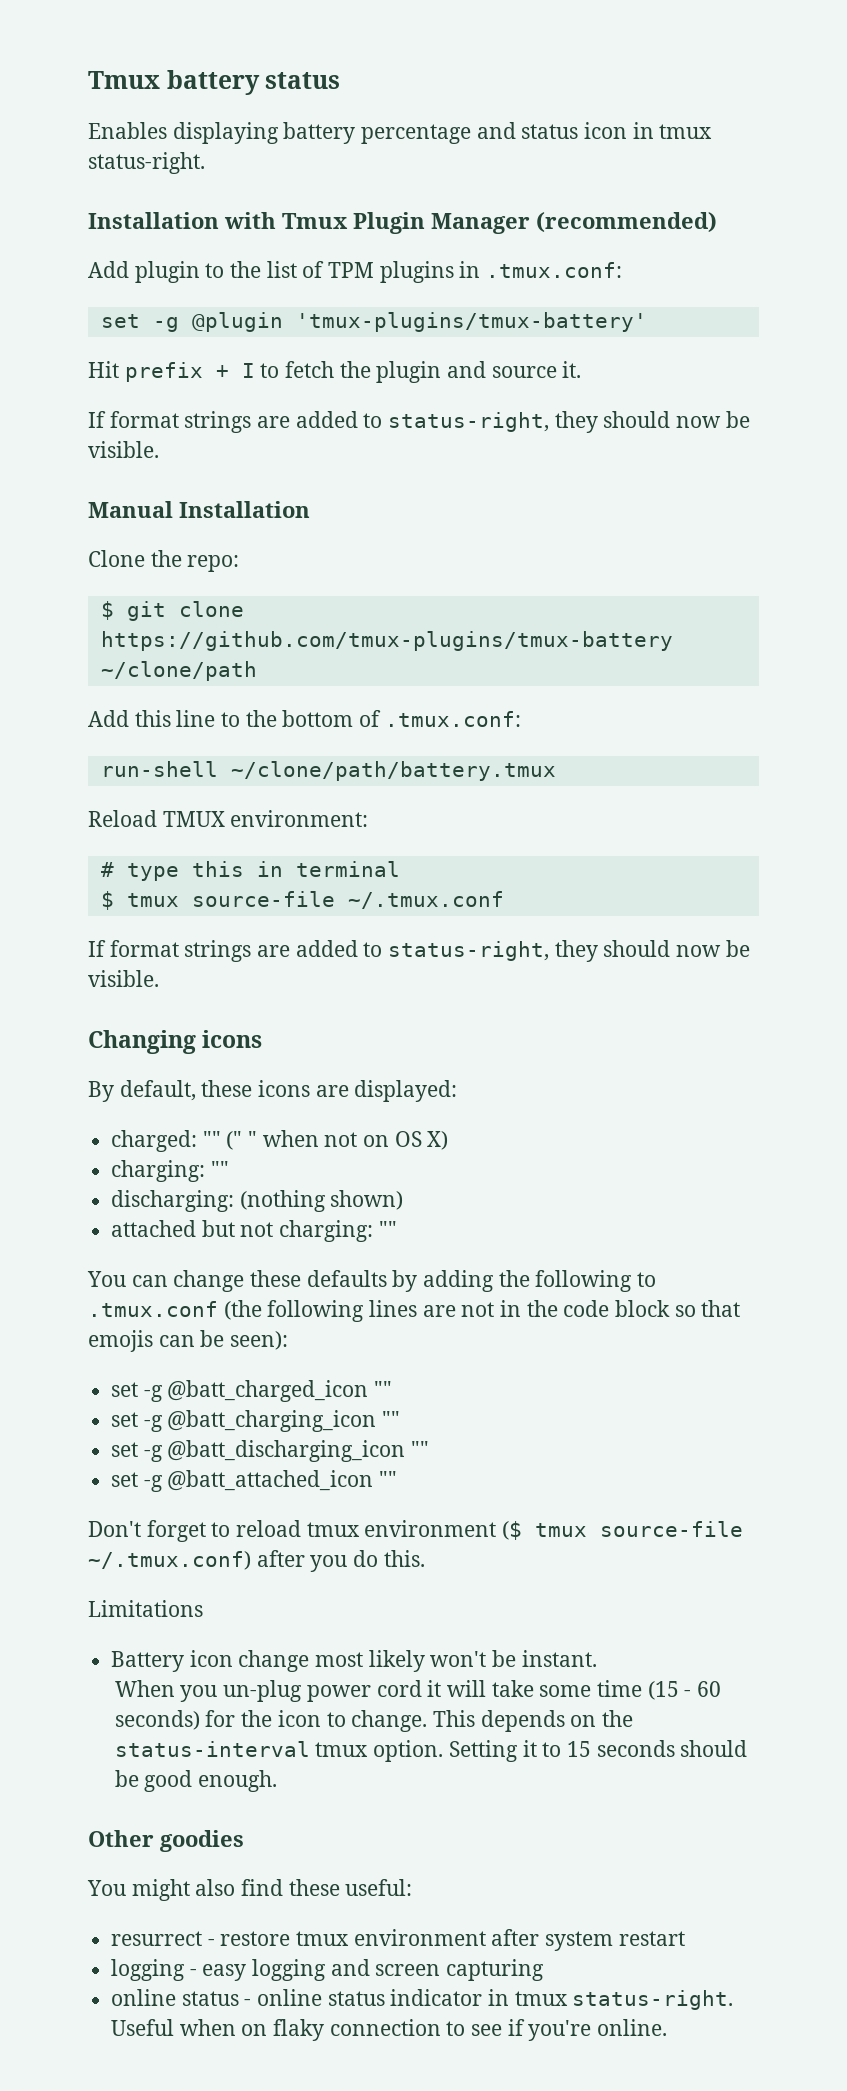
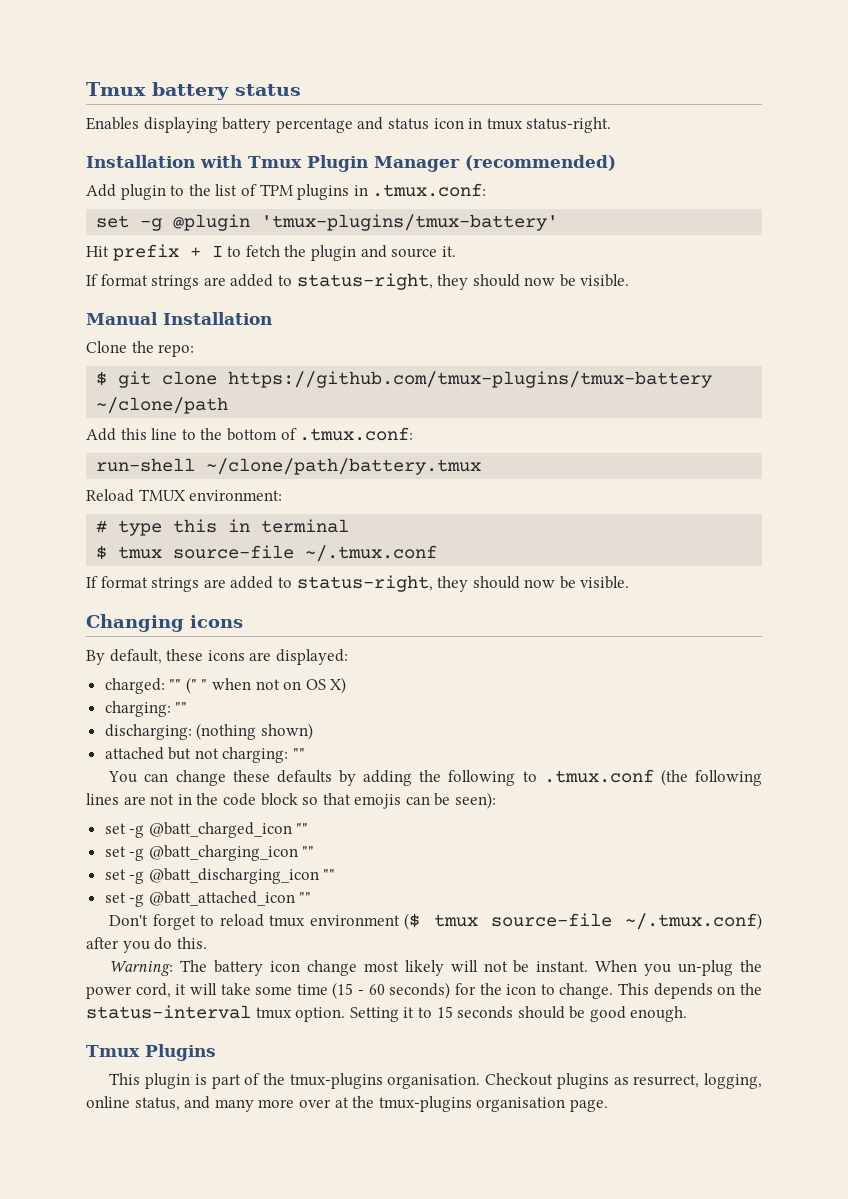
[88,1600,203,1617] [111,1651,185,1672] Limitations // Battery -> [109,960,264,976] Warning: The battery
[430,1651,487,1667] won't -> [450,960,508,972] will not
(597, 1658) // -> (589, 966) none
[306,1680,422,1702] power cord -> [739,960,762,972] [86,983,171,999] the power cord,
[88,1830,244,1852] [87,1879,413,1901] [111,1929,685,1951] [111,1959,545,1981] [111,1989,734,2010] [111,2019,668,2041] Other goodies // You might also find these useful: // resurrect - restore tmux environment after system restart // logging - easy logging and screen capturing // online status - online status indicator in tmux status-right. Useful when on flaky connection to see if you're online. -> [86,1044,216,1061] [109,1073,763,1089] [86,1096,608,1112] Tmux Plugins // This plugin is part of the tmux-plugins organisation. Checkout plugins as resurrect, logging, online status, and many more over at the tmux-plugins organisation page.

